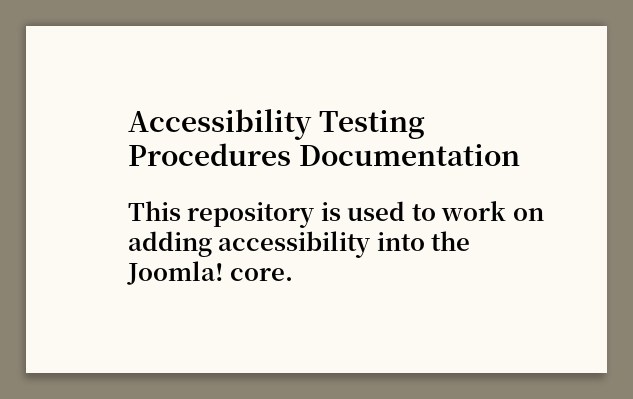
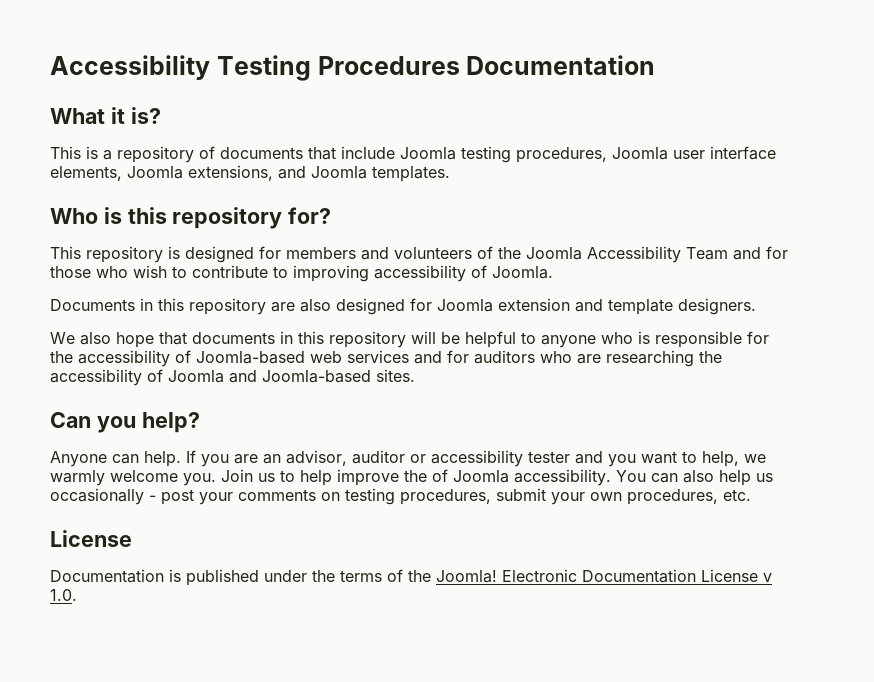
[128,201,544,228] [128,231,471,258] [127,261,294,285] This repository is used to work on adding accessibility into the Joomla! core. -> [50,107,161,124] [50,146,776,163] [50,165,450,182] [50,207,332,229] [50,246,788,263] [50,265,553,282] [50,298,756,315] [50,331,769,348] [50,350,722,367] [50,369,415,386] [50,412,200,433] [50,450,766,467] [50,469,773,486] [50,488,751,505] [50,530,132,547] [50,569,772,586] [50,589,77,601] What it is? // This is a repository of documents that include Joomla testing procedures, Joomla user interface elements, Joomla extensions, and Joomla templates. // Who is this repository for? // This repository is designed for members and volunteers of the Joomla Accessibility Team and for those who wish to contribute to improving accessibility of Joomla. // Documents in this repository are also designed for Joomla extension and template designers. // We also hope that documents in this repository will be helpful to anyone who is responsible for the accessibility of Joomla-based web services and for auditors who are researching the accessibility of Joomla and Joomla-based sites. // Can you help? // Anyone can help. If you are an advisor, auditor or accessibility tester and you want to help, we warmly welcome you. Join us to help improve the of Joomla accessibility. You can also help us occasionally - post your comments on testing procedures, submit your own procedures, etc. // License // Documentation is published under the terms of the Joomla! Electronic Documentation License v 1.0.

